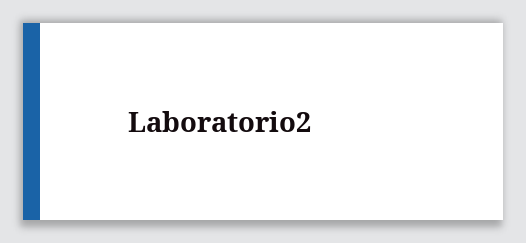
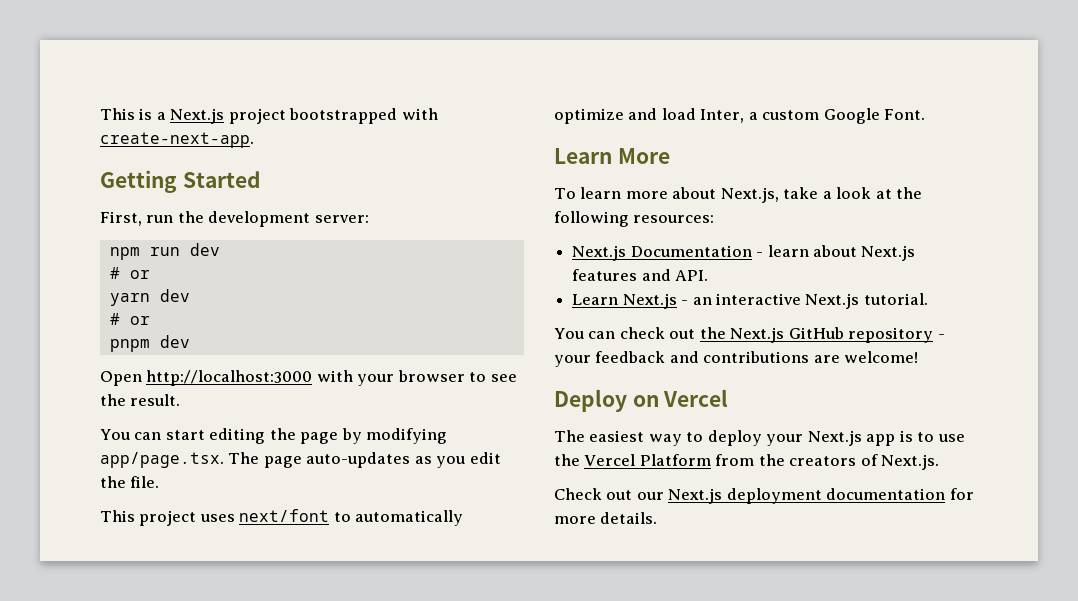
[128,111,311,132] Laboratorio2 -> [100,108,438,124] [100,132,254,148] [100,170,261,193] [100,211,369,227] [109,243,220,260] [109,267,150,279] [109,289,190,306] [109,313,150,325] [109,335,190,352] [100,370,517,386] [100,394,181,406] [100,428,448,444] [100,452,501,468] [100,476,160,488] [100,509,464,526] [554,108,926,124] [554,148,670,164] [554,187,923,203] [554,211,715,227] [572,245,916,261] [572,269,709,281] [572,293,928,309] [554,327,945,343] [554,351,919,367] [554,389,729,412] [554,430,965,446] [554,454,940,470] [554,488,974,504] [554,512,658,524] This is a Next.js project bootstrapped with create-next-app. // Getting Started // First, run the development server: // npm run dev // # or // yarn dev // # or // pnpm dev // Open http://localhost:3000 with your browser to see the result. // You can start editing the page by modifying app/page.tsx. The page auto-updates as you edit the file. // This project uses next/font to automatically optimize and load Inter, a custom Google Font. // Learn More // To learn more about Next.js, take a look at the following resources: // Next.js Documentation - learn about Next.js features and API. // Learn Next.js - an interactive Next.js tutorial. // You can check out the Next.js GitHub repository - your feedback and contributions are welcome! // Deploy on Vercel // The easiest way to deploy your Next.js app is to use the Vercel Platform from the creators of Next.js. // Check out our Next.js deployment documentation for more details.

